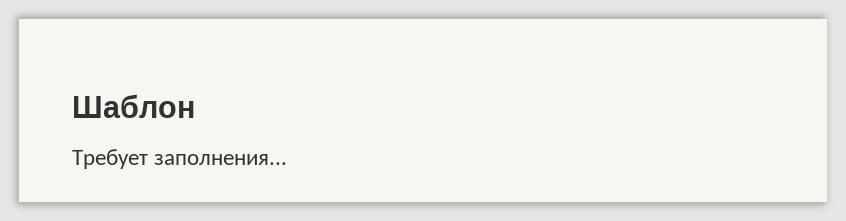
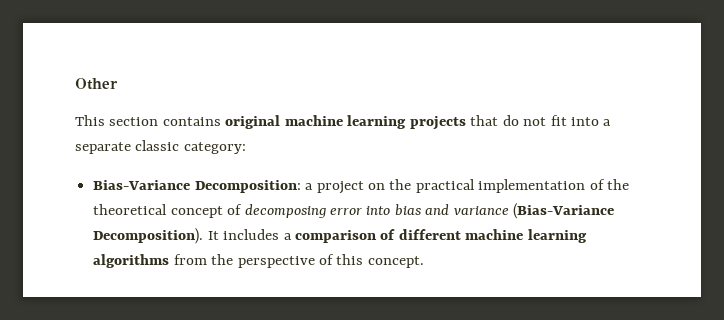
[72,94,195,118] [72,149,288,169] Шаблон // Требует заполнения... -> [75,78,118,90] [75,115,612,130] [75,140,246,154] [93,179,630,194] [93,203,615,219] [93,228,587,244] [93,254,424,268] Other // This section contains original machine learning projects that do not fit into a separate classic category: // Bias-Variance Decomposition: a project on the practical implementation of the theoretical concept of decomposing error into bias and variance (Bias-Variance Decomposition). It includes a comparison of different machine learning algorithms from the perspective of this concept.

